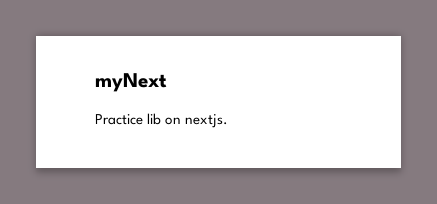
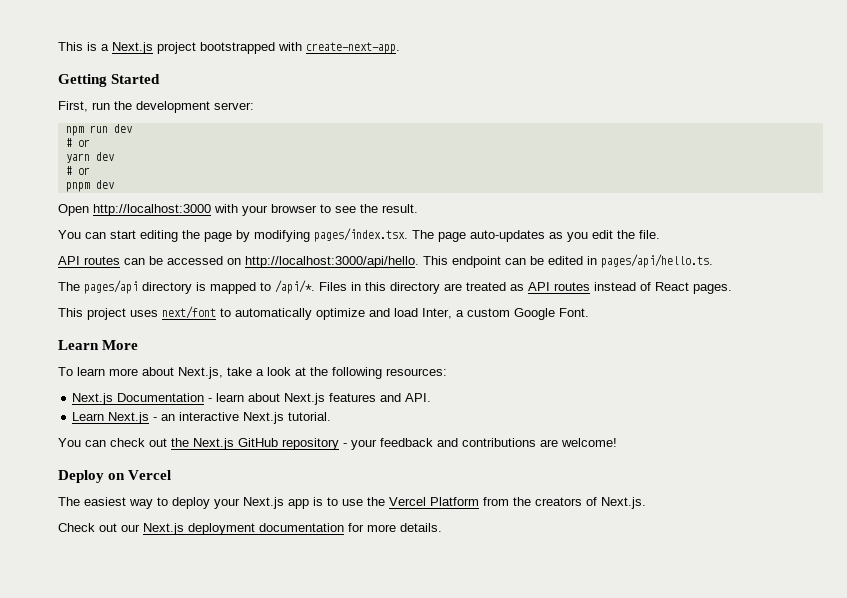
[95,73,167,92] [95,113,229,128] myNext // Practice lib on nextjs. -> [58,42,400,54] [58,74,161,87] [58,101,254,113] [65,124,132,136] [65,138,90,147] [65,152,114,163] [65,166,90,175] [65,180,114,192] [58,204,418,216] [58,228,660,242] [58,254,713,268] [58,280,732,294] [58,306,589,320] [58,340,139,350] [58,367,447,379] [72,393,432,405] [72,412,332,424] [58,438,617,450] [58,470,172,483] [58,497,646,509] [58,523,442,535] This is a Next.js project bootstrapped with create-next-app. // Getting Started // First, run the development server: // npm run dev // # or // yarn dev // # or // pnpm dev // Open http://localhost:3000 with your browser to see the result. // You can start editing the page by modifying pages/index.tsx. The page auto-updates as you edit the file. // API routes can be accessed on http://localhost:3000/api/hello. This endpoint can be edited in pages/api/hello.ts. // The pages/api directory is mapped to /api/*. Files in this directory are treated as API routes instead of React pages. // This project uses next/font to automatically optimize and load Inter, a custom Google Font. // Learn More // To learn more about Next.js, take a look at the following resources: // Next.js Documentation - learn about Next.js features and API. // Learn Next.js - an interactive Next.js tutorial. // You can check out the Next.js GitHub repository - your feedback and contributions are welcome! // Deploy on Vercel // The easiest way to deploy your Next.js app is to use the Vercel Platform from the creators of Next.js. // Check out our Next.js deployment documentation for more details.

